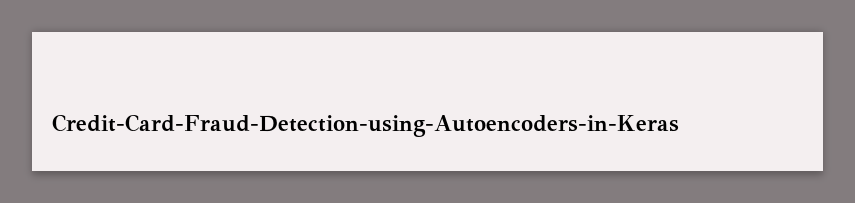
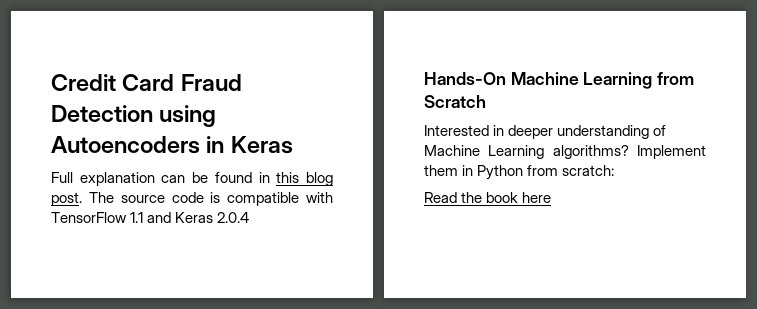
[52,114,679,137] Credit-Card-Fraud-Detection-using-Autoencoders-in-Keras -> [51,74,242,91] [51,105,217,127] [51,136,293,154] [51,172,333,186] [51,192,333,206] [51,212,250,223] [424,72,695,89] [424,95,486,108] [424,125,667,139] [424,145,706,159] [424,165,615,180] [424,192,552,203] Credit Card Fraud Detection using Autoencoders in Keras // Full explanation can be found in this blog post. The source code is compatible with TensorFlow 1.1 and Keras 2.0.4 // Hands-On Machine Learning from Scratch // Interested in deeper understanding of Machine Learning algorithms? Implement them in Python from scratch: // Read the book here

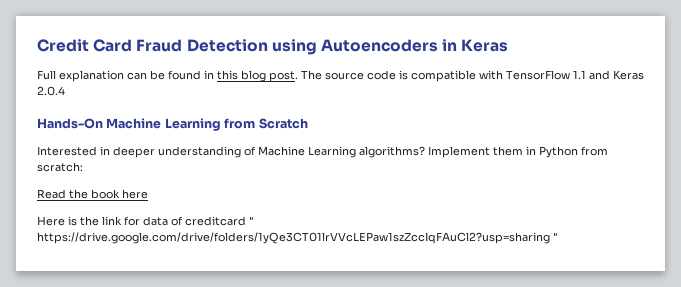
(552, 197) none -> [37,216,254,226] [37,232,558,244] // Here is the link for data of creditcard " https://drive.google.com/drive/folders/1yQe3CT01lrVVcLEPaw1szZccIqFAuCl2?usp=sharing "

